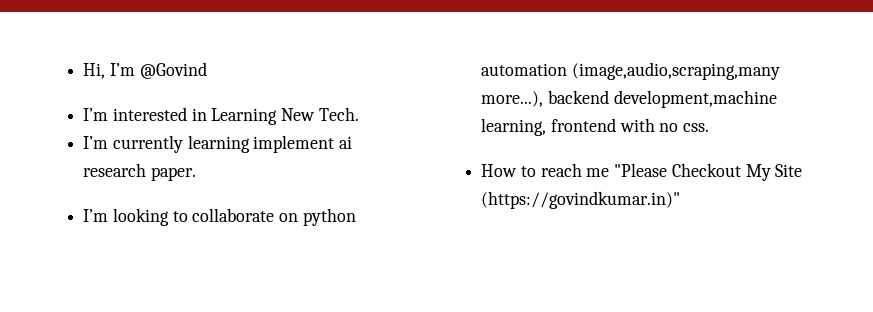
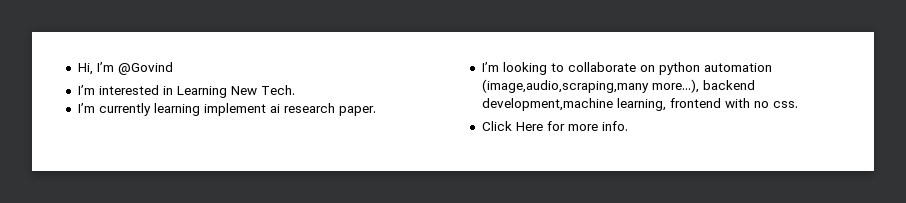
[481,163,803,181] [481,191,681,209] How to reach me "Please Checkout My Site (https://govindkumar.in)" -> [481,121,628,131] Click Here for more info.

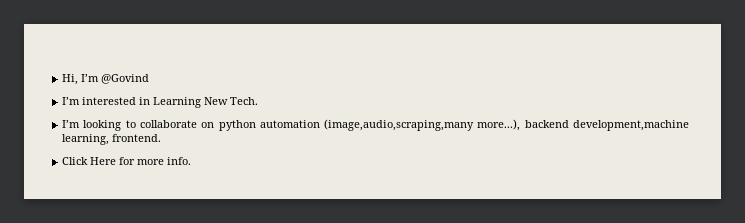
[77,103,376,116] // I’m currently learning implement ai research paper. -> (259, 101) none
[669,98,798,108] frontend with no css. -> [112,134,162,142] frontend.

